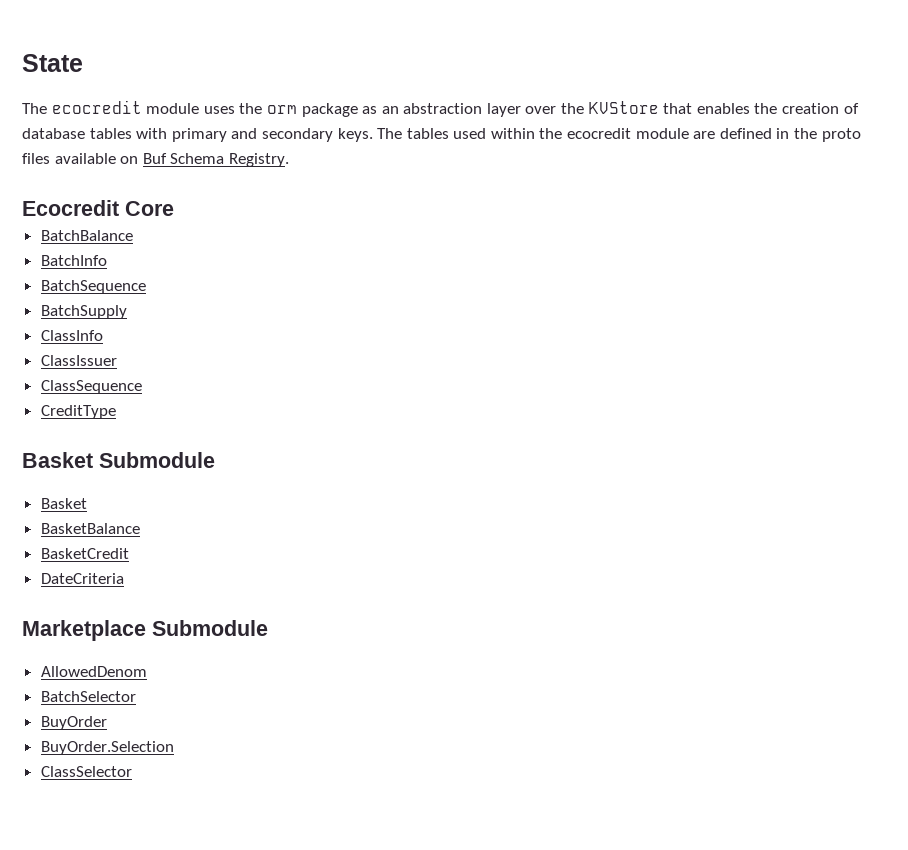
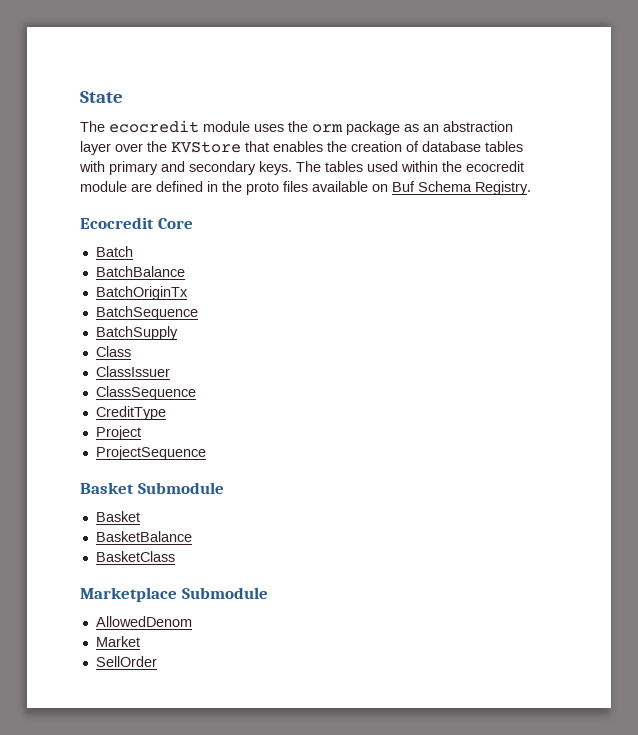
(174, 208) none -> [95,246,133,257] // Batch
[40,255,107,266] BatchInfo -> [95,286,188,300] BatchOriginTx
[40,330,103,341] ClassInfo -> [95,346,131,357] Class
(116, 412) none -> [95,426,141,440] [95,446,206,460] // Project // ProjectSequence
[40,548,129,559] [40,573,124,584] BasketCredit // DateCriteria -> [95,551,175,562] BasketClass
[40,691,136,702] [40,716,107,730] [40,741,174,755] [40,766,132,777] BatchSelector // BuyOrder // BuyOrder.Selection // ClassSelector -> [95,636,140,647] [95,656,157,667] Market // SellOrder

